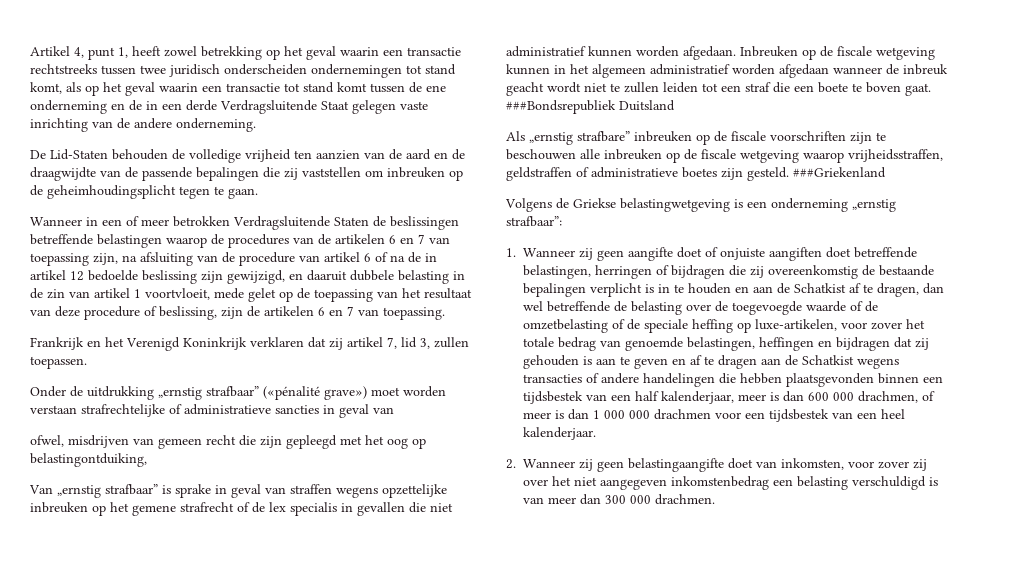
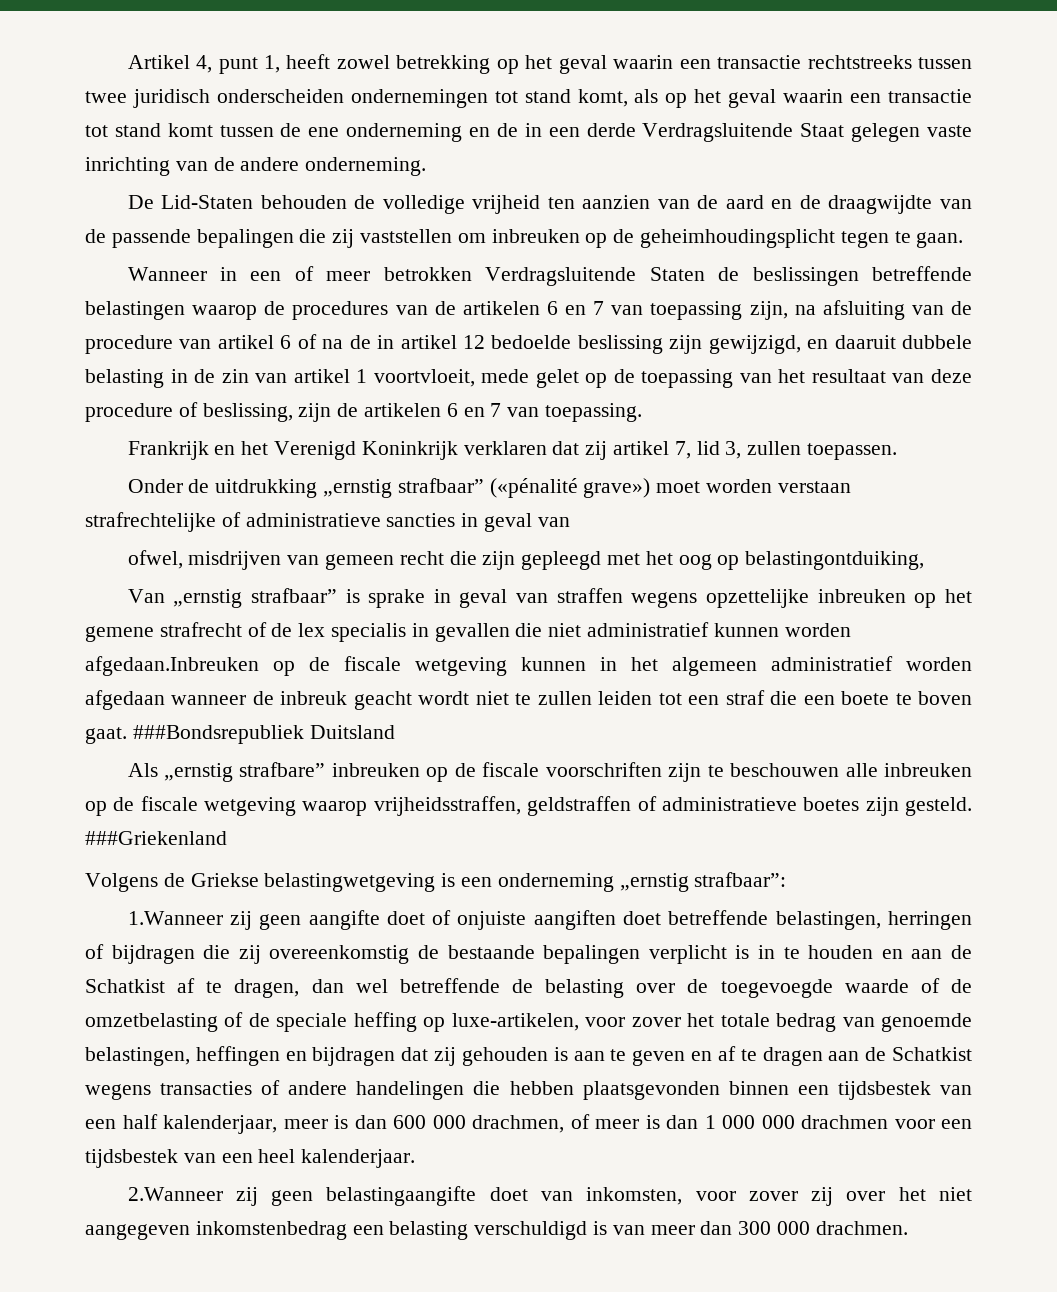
[683,46,798,60] afgedaan. Inbreuken -> [85,656,259,676] afgedaan.Inbreuken
[506,248,575,257] 1. Wanneer -> [127,911,223,925] 1.Wanneer
[506,459,575,469] 2. Wanneer -> [127,1187,223,1201] 2.Wanneer

